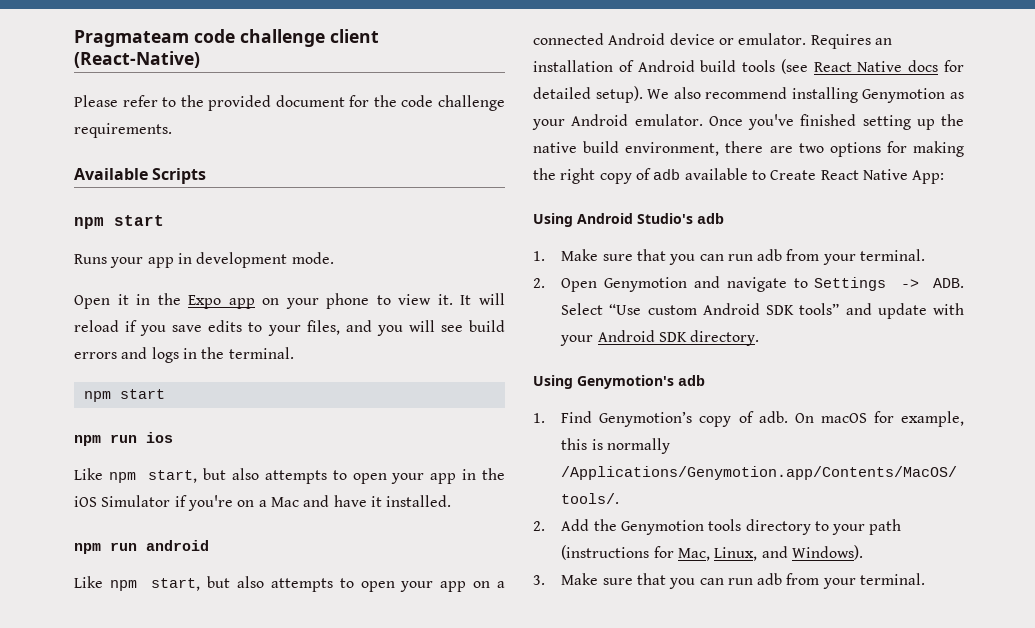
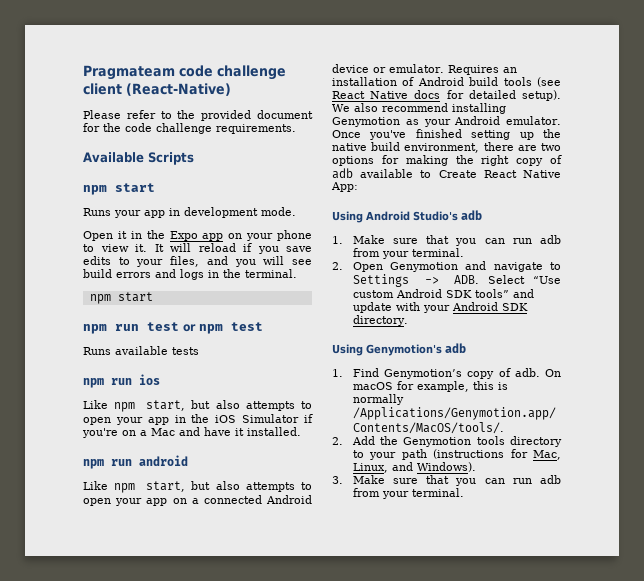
(165, 394) none -> [83,322,263,334] [83,346,199,355] // npm run test or npm test // Runs available tests

